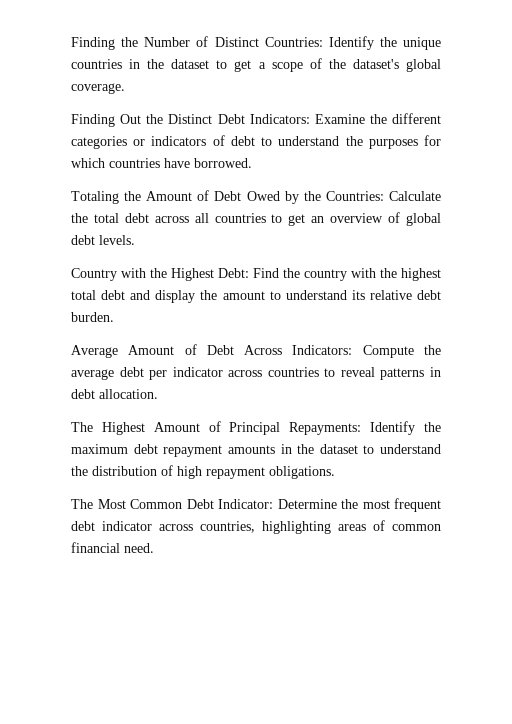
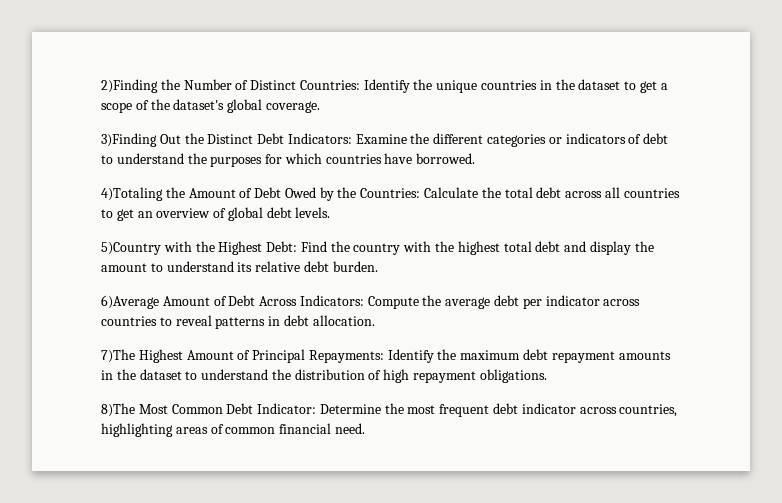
[71,37,115,50] Finding -> [101,79,158,93] 2)Finding
[71,114,115,127] Finding -> [101,133,157,147] 3)Finding
[71,191,119,204] Totaling -> [101,187,163,201] 4)Totaling
[71,268,117,281] Country -> [101,242,161,255] 5)Country
[71,345,118,358] Average -> [101,295,159,309] 6)Average
[71,422,93,432] The -> [101,349,135,363] 7)The
[71,499,93,509] The -> [101,403,135,417] 8)The

